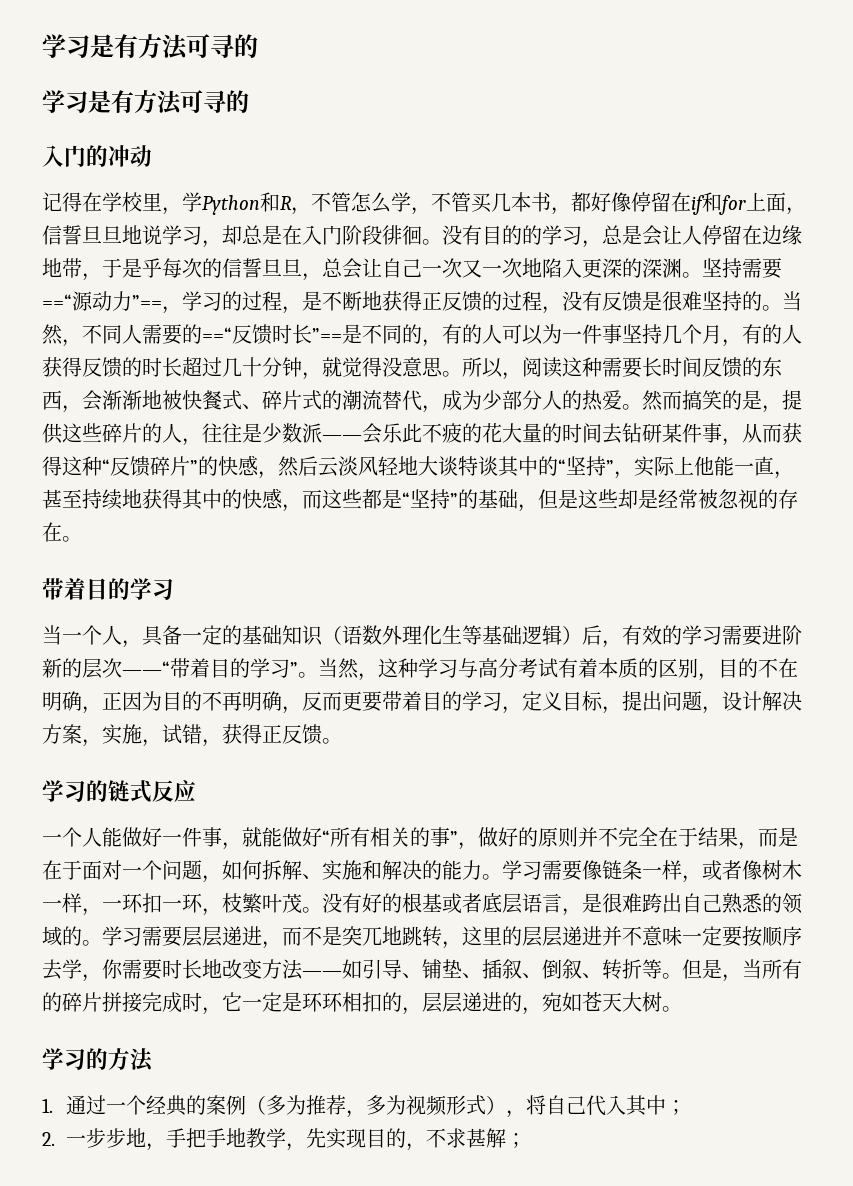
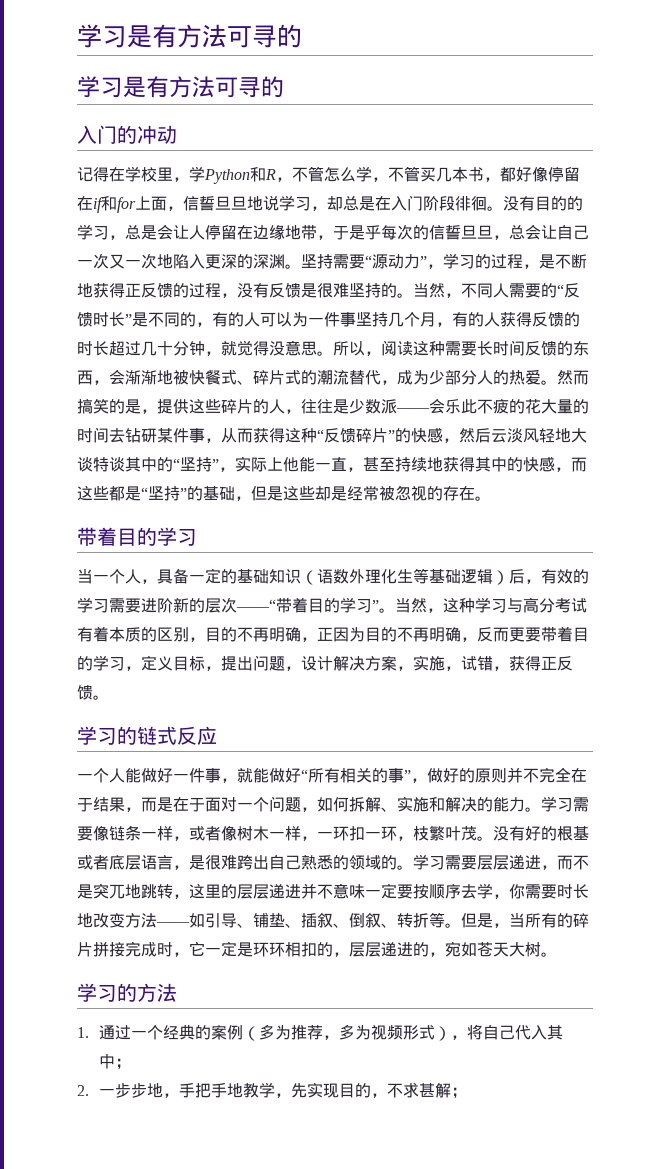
[42,291,162,311] ==“源动力”== -> [365,254,427,269] “源动力”
[202,327,232,342] ==“ -> [557,284,564,296] “
[312,328,342,342] ”== -> [125,314,132,325] ”
[778,658,798,678] 在 -> [253,627,269,642] 再

